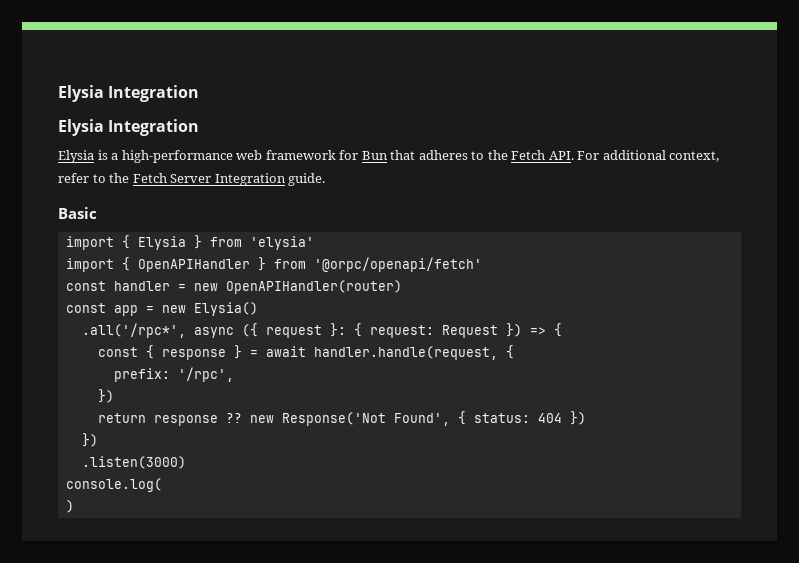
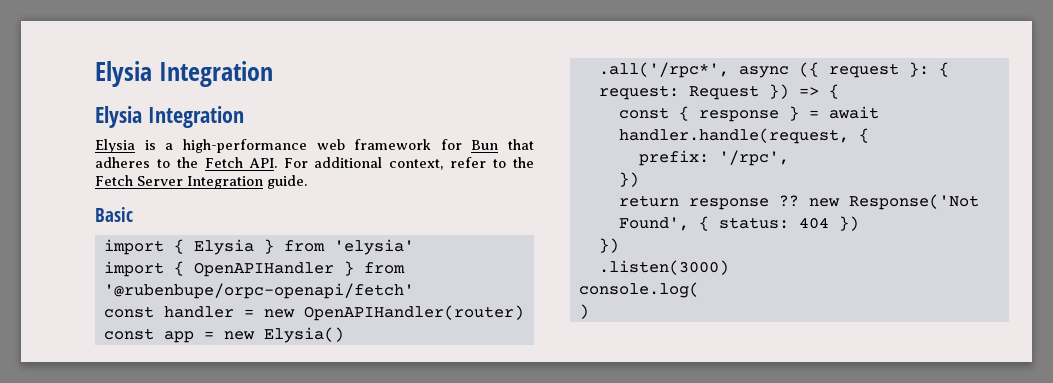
[313,257,482,272] '@orpc/openapi/fetch' -> [103,283,414,299] '@rubenbupe/orpc-openapi/fetch'

